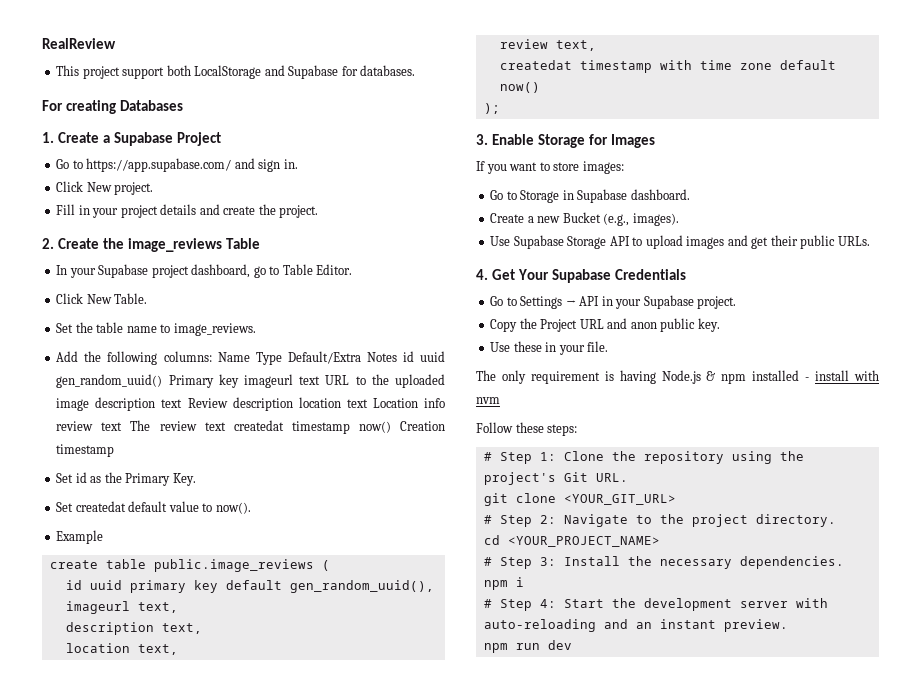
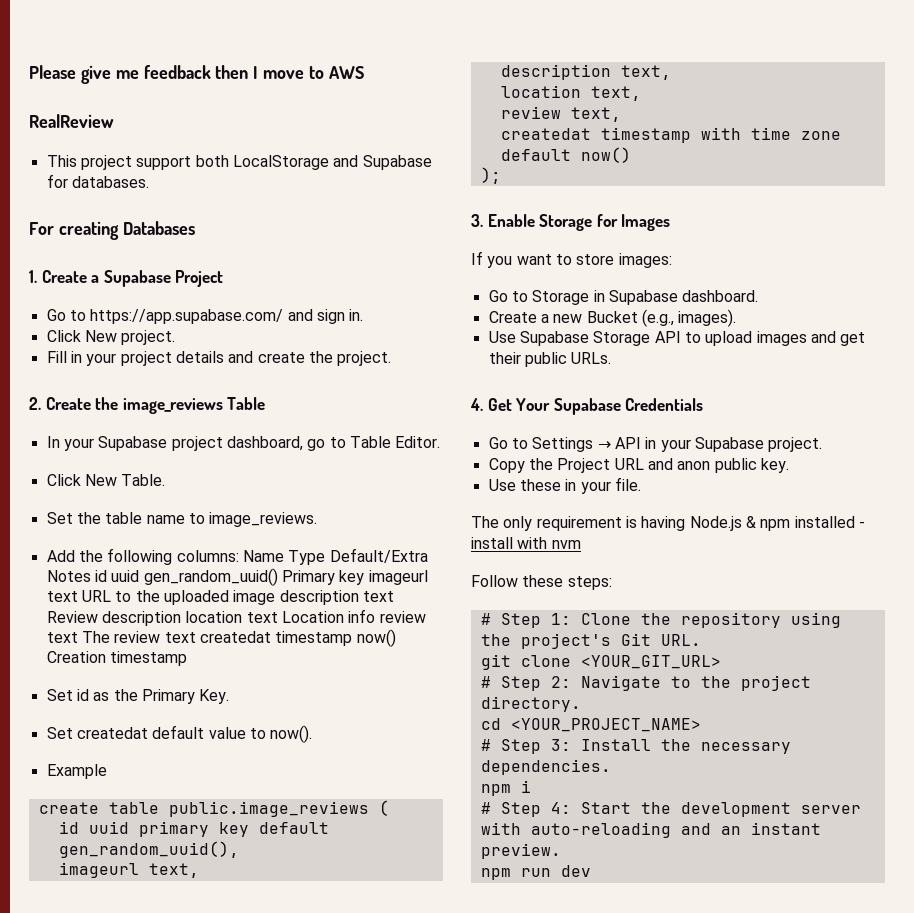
(42, 43) none -> [29,65,364,84] Please give me feedback then I move to AWS //

